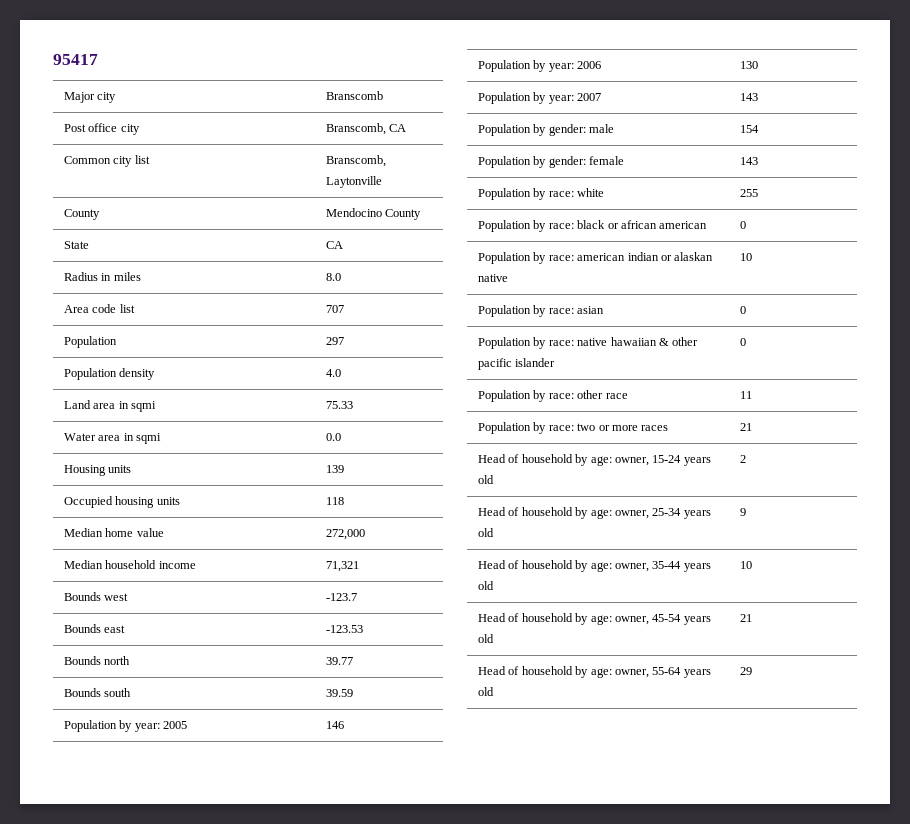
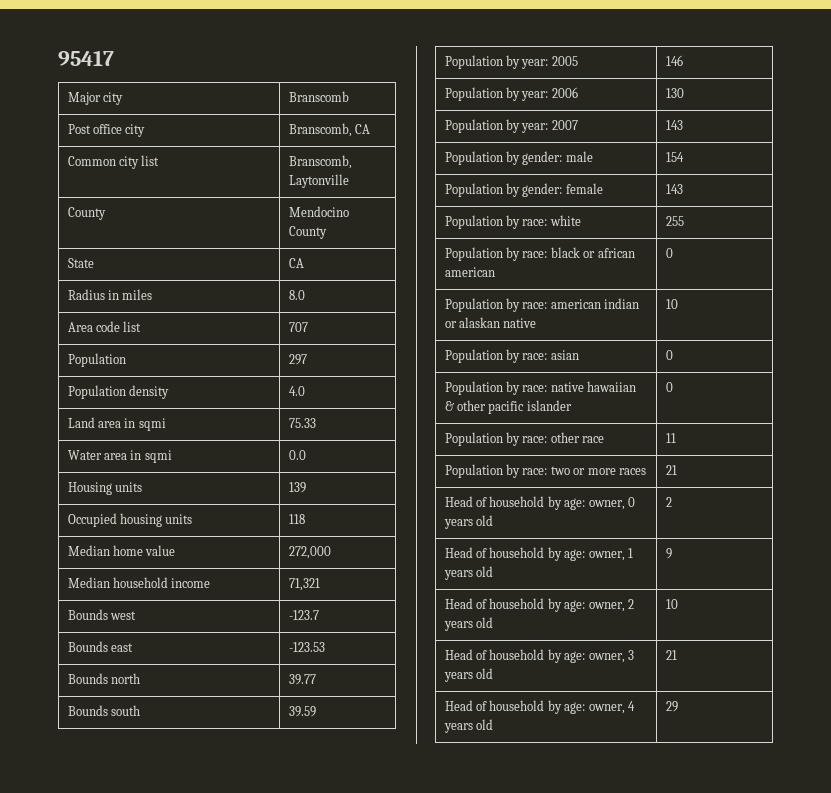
[652,455,682,463] 15-24 -> [627,497,635,507] 0
[652,508,682,516] 25-34 -> [627,548,633,558] 1
[652,561,682,569] 35-44 -> [627,599,634,609] 2
[652,614,682,622] 45-54 -> [627,650,634,660] 3
[652,667,682,675] 55-64 -> [627,701,635,711] 4

